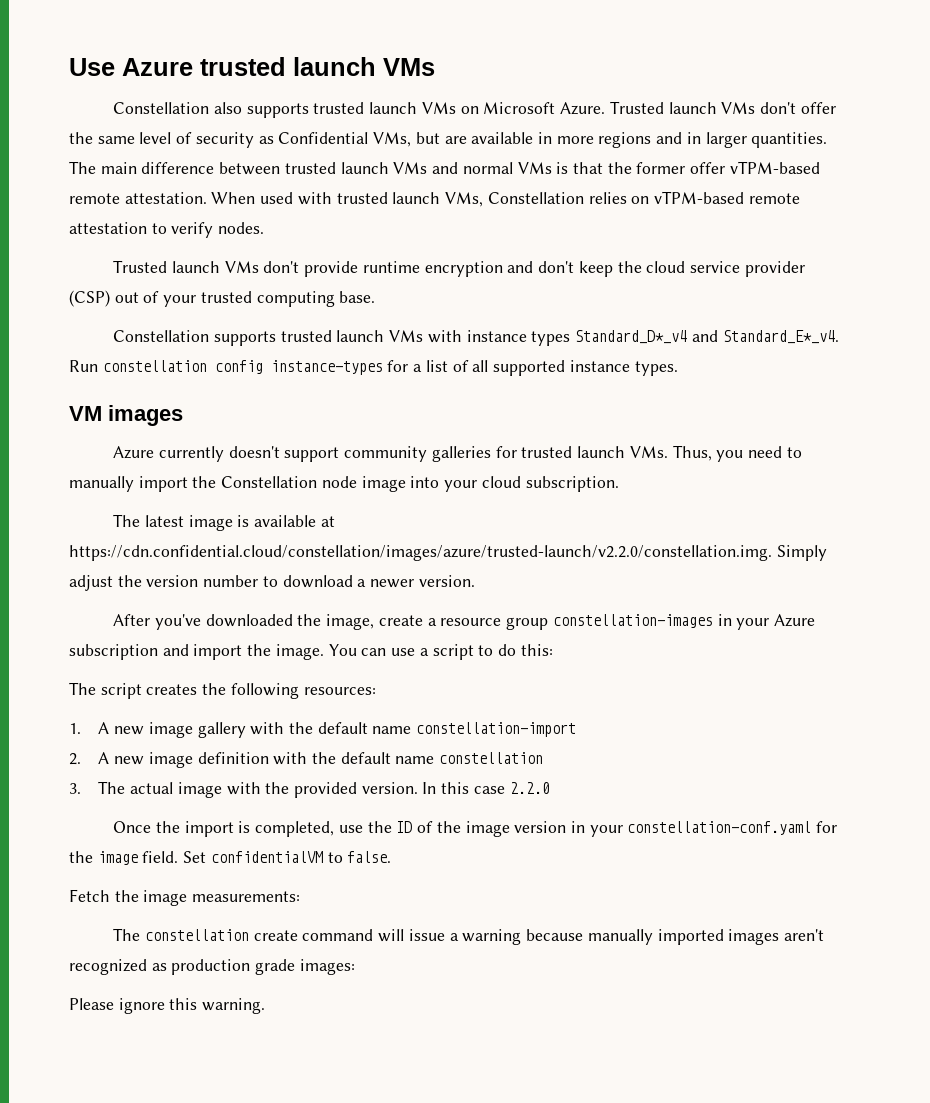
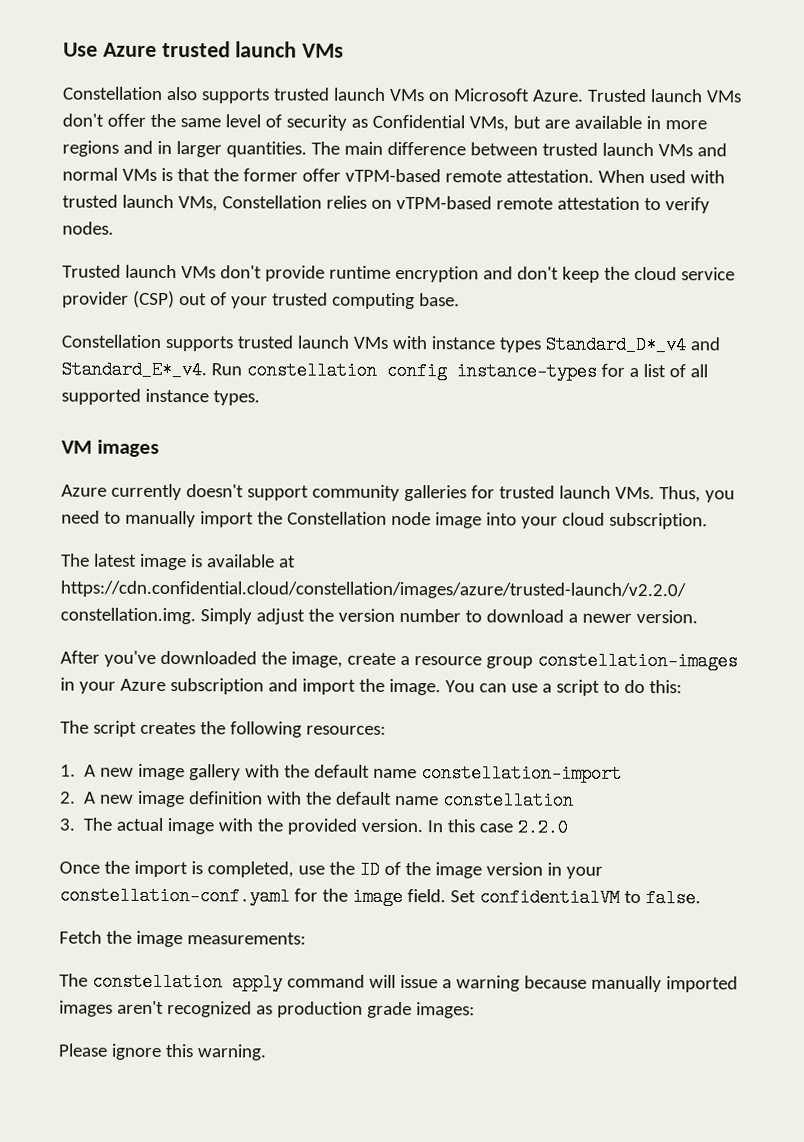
[253,930,298,941] create -> [231,973,283,992] apply

